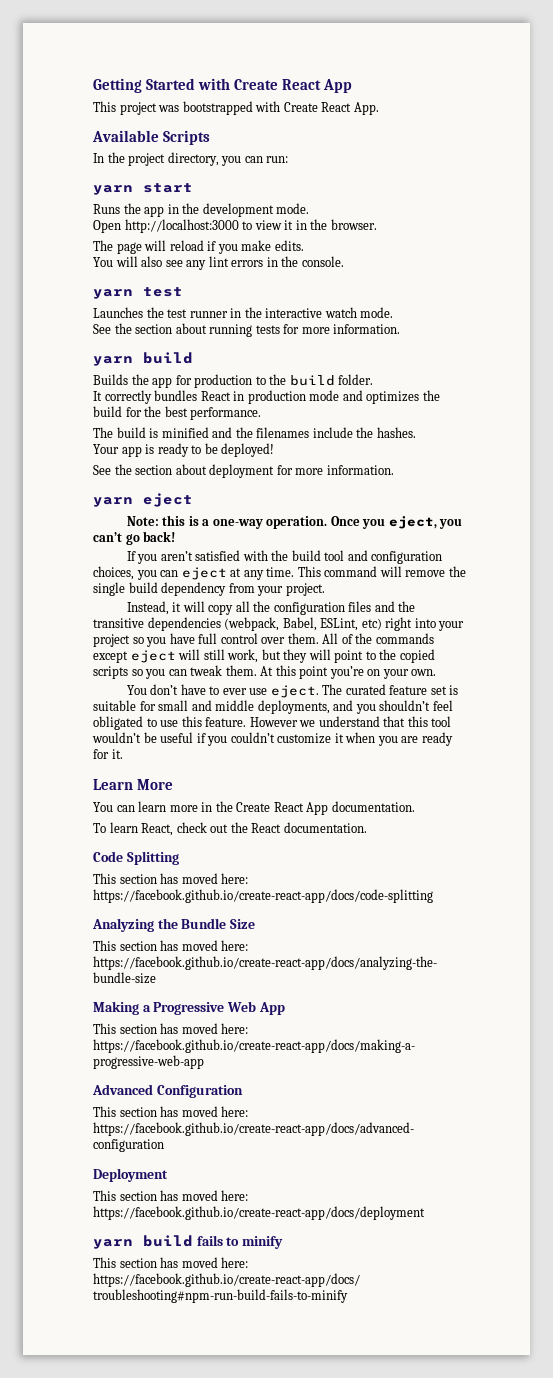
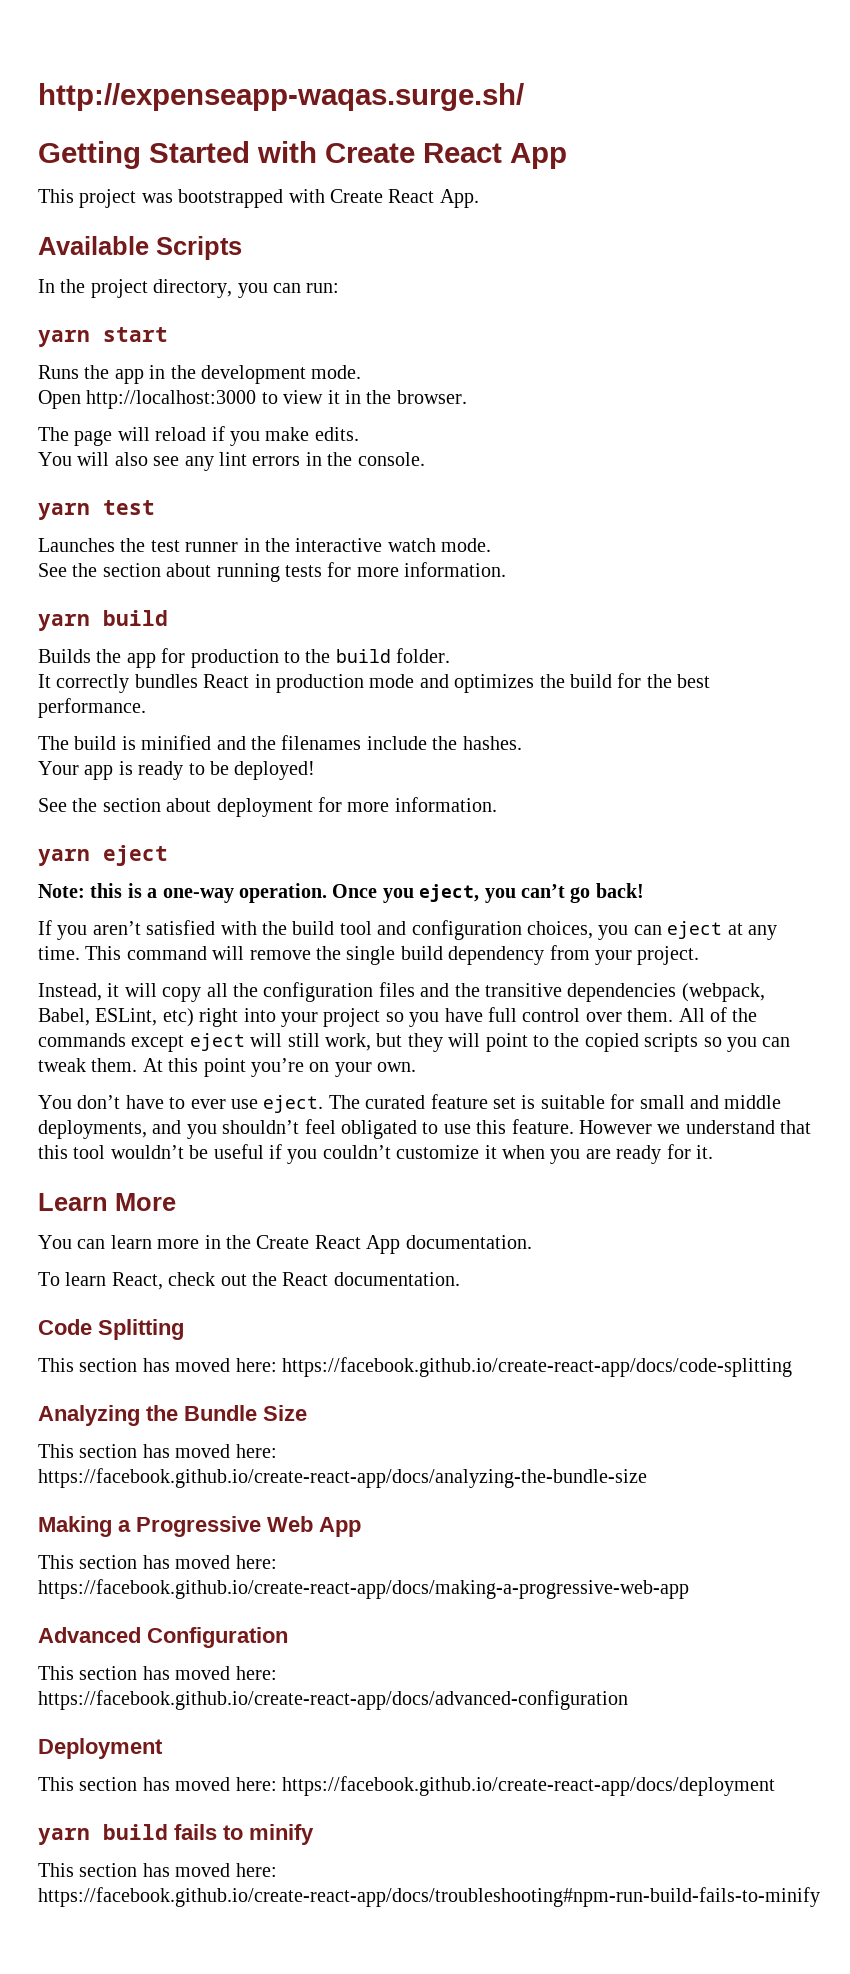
(93, 85) none -> [38,83,524,111] http://expenseapp-waqas.surge.sh/ //

